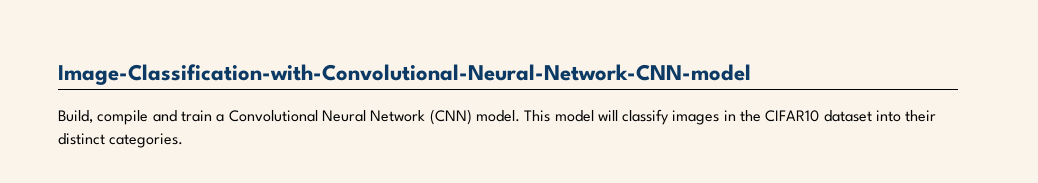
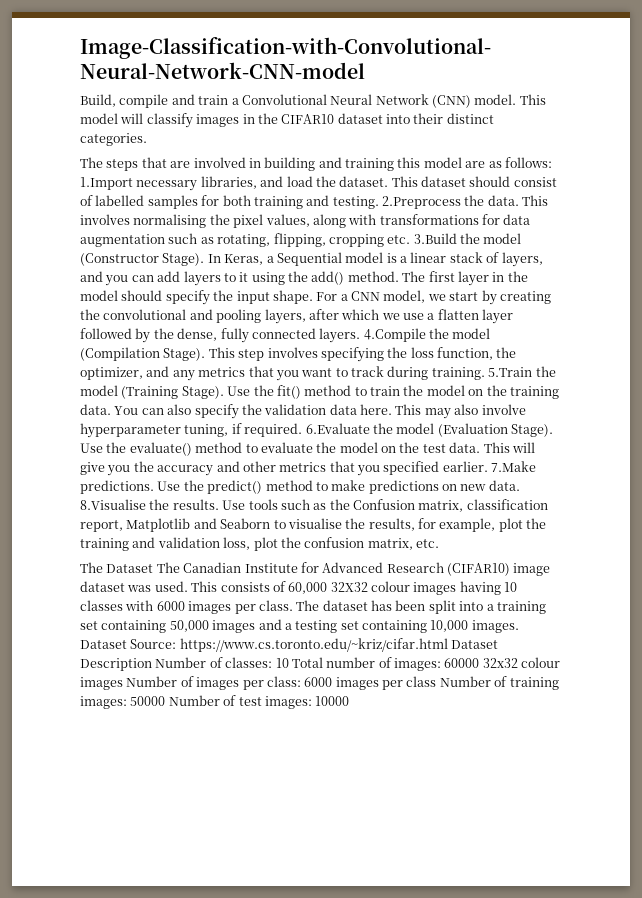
(184, 140) none -> [80,157,552,171] [80,176,557,191] [80,195,549,209] [80,214,531,228] [80,233,522,247] [80,252,543,267] [80,271,528,286] [80,290,551,305] [80,309,514,324] [80,328,491,343] [80,347,517,362] [80,366,556,381] [80,385,559,399] [80,404,526,419] [80,423,553,438] [80,442,535,456] [80,461,537,476] [80,480,520,494] [80,499,548,512] [80,518,547,532] [80,537,439,551] [80,562,551,576] [80,581,518,595] [80,600,546,614] [80,619,519,633] [80,638,499,652] [80,657,561,671] [80,676,559,690] [80,695,350,709] // The steps that are involved in building and training this model are as follows: 1.Import necessary libraries, and load the dataset. This dataset should consist of labelled samples for both training and testing. 2.Preprocess the data. This involves normalising the pixel values, along with transformations for data augmentation such as rotating, flipping, cropping etc. 3.Build the model (Constructor Stage). In Keras, a Sequential model is a linear stack of layers, and you can add layers to it using the add() method. The first layer in the model should specify the input shape. For a CNN model, we start by creating the convolutional and pooling layers, after which we use a flatten layer followed by the dense, fully connected layers. 4.Compile the model (Compilation Stage). This step involves specifying the loss function, the optimizer, and any metrics that you want to track during training. 5.Train the model (Training Stage). Use the fit() method to train the model on the training data. You can also specify the validation data here. This may also involve hyperparameter tuning, if required. 6.Evaluate the model (Evaluation Stage). Use the evaluate() method to evaluate the model on the test data. This will give you the accuracy and other metrics that you specified earlier. 7.Make predictions. Use the predict() method to make predictions on new data. 8.Visualise the results. Use tools such as the Confusion matrix, classification report, Matplotlib and Seaborn to visualise the results, for example, plot the training and validation loss, plot the confusion matrix, etc. // The Dataset The Canadian Institute for Advanced Research (CIFAR10) image dataset was used. This consists of 60,000 32X32 colour images having 10 classes with 6000 images per class. The dataset has been split into a training set containing 50,000 images and a testing set containing 10,000 images. Dataset Source: https://www.cs.toronto.edu/~kriz/cifar.html Dataset Description Number of classes: 10 Total number of images: 60000 32x32 colour images Number of images per class: 6000 images per class Number of training images: 50000 Number of test images: 10000

